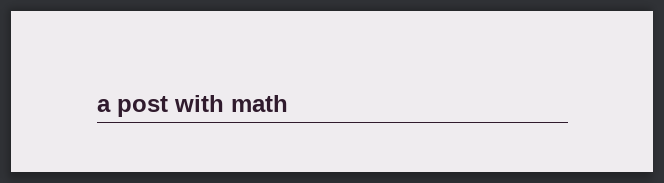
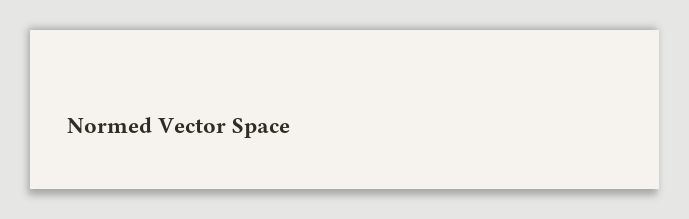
[97,95,288,117] a post with math -> [67,117,291,138] Normed Vector Space

